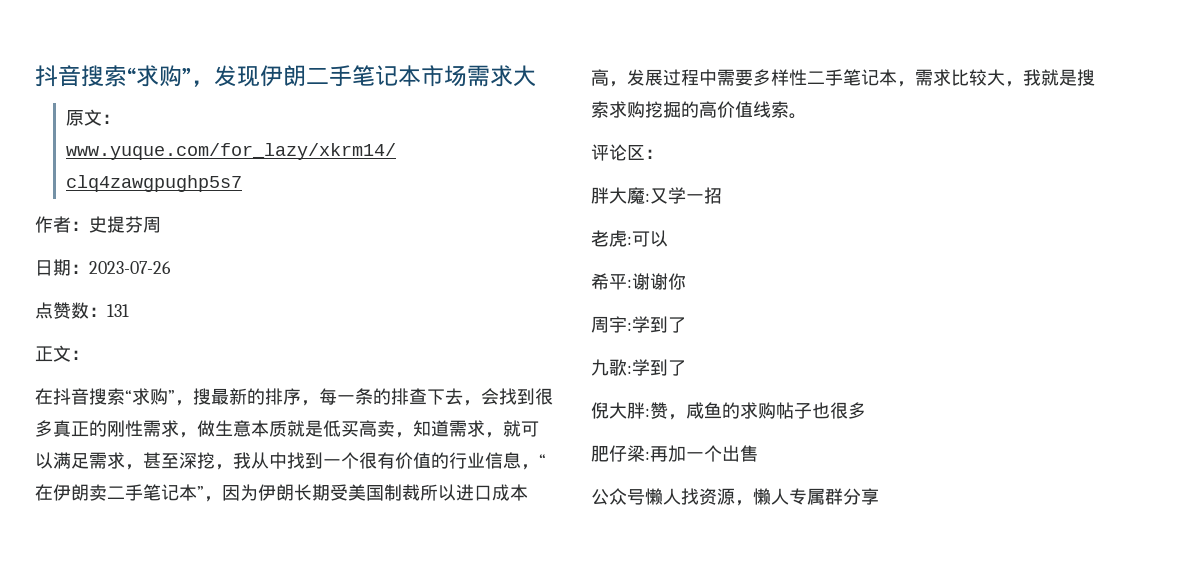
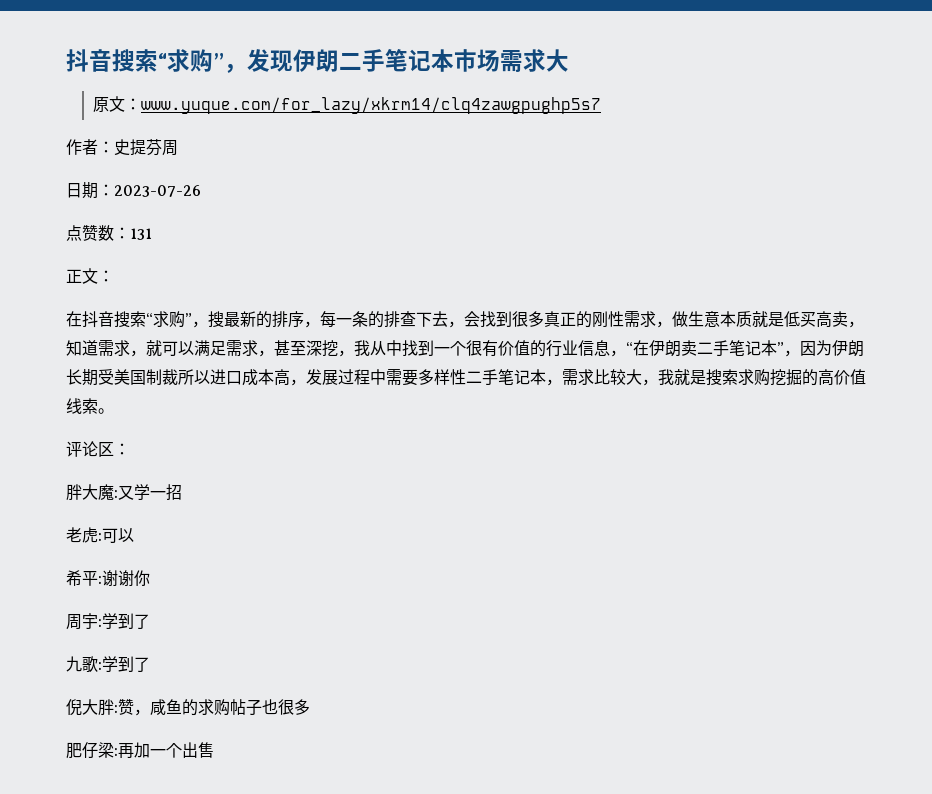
[591,488,879,506] // 公众号懒人找资源，懒人专属群分享 -> (214, 750) none

